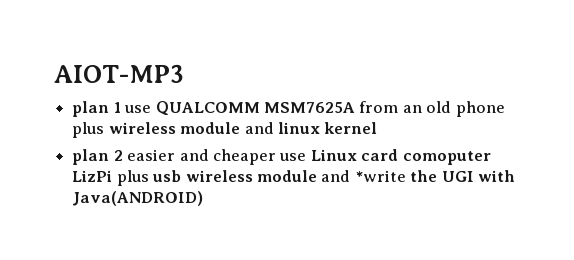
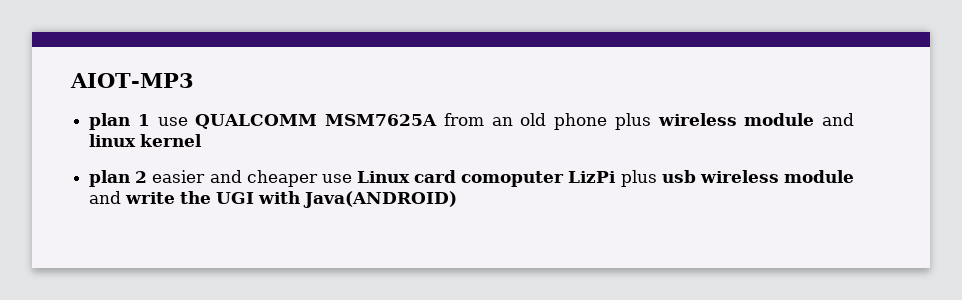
[354,170,406,182] *write -> [125,192,176,204] write

